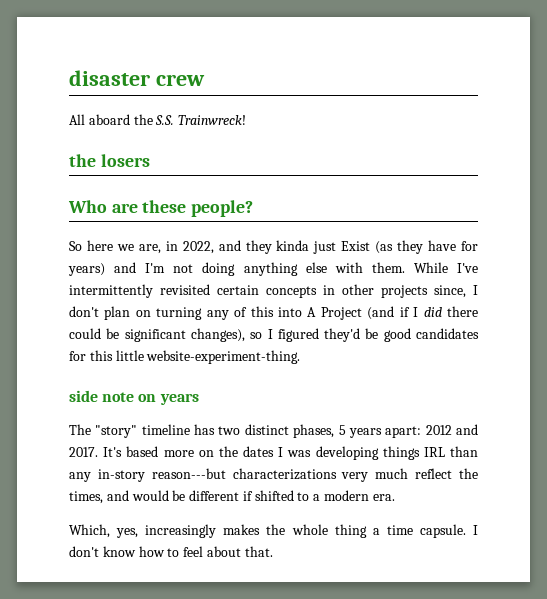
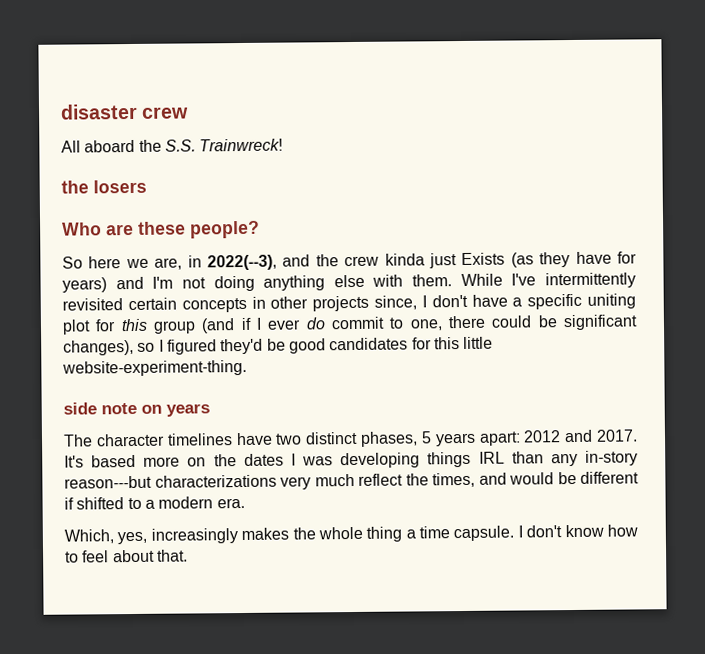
[182,240,272,254] 2022, and they -> [207,254,380,271] 2022(--3), and the crew
[341,241,371,251] Exist -> [461,252,506,266] Exists
[104,306,442,320] plan on turning any of this into A Project (and if I did -> [471,293,636,310] [62,316,443,335] have a specific uniting plot for this group (and if I ever do commit to one,
[95,424,216,438] "story" timeline has -> [95,432,273,447] character timelines have

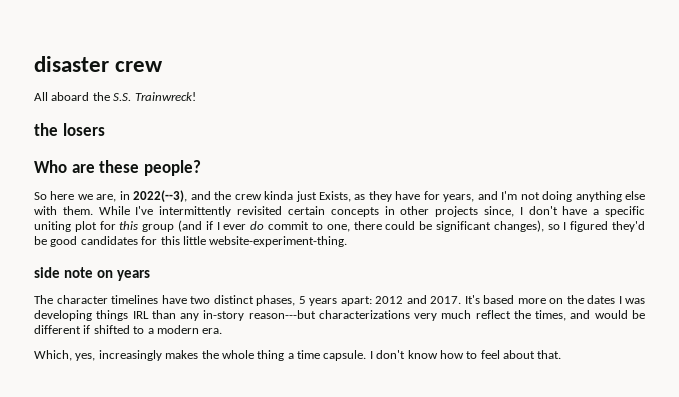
[461,252,534,268] Exists (as -> [319,191,366,202] Exists, as
[62,277,107,293] years) -> [443,194,475,202] years,

